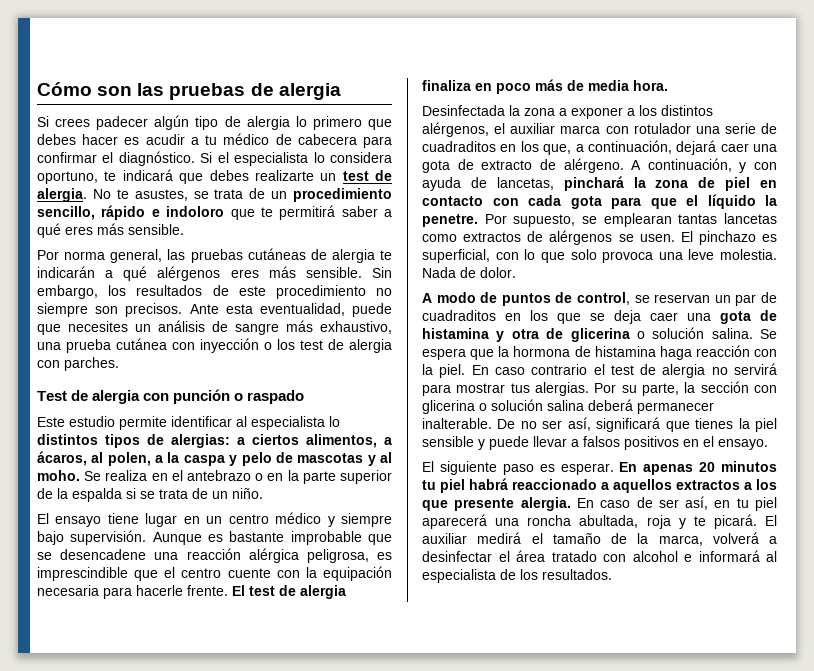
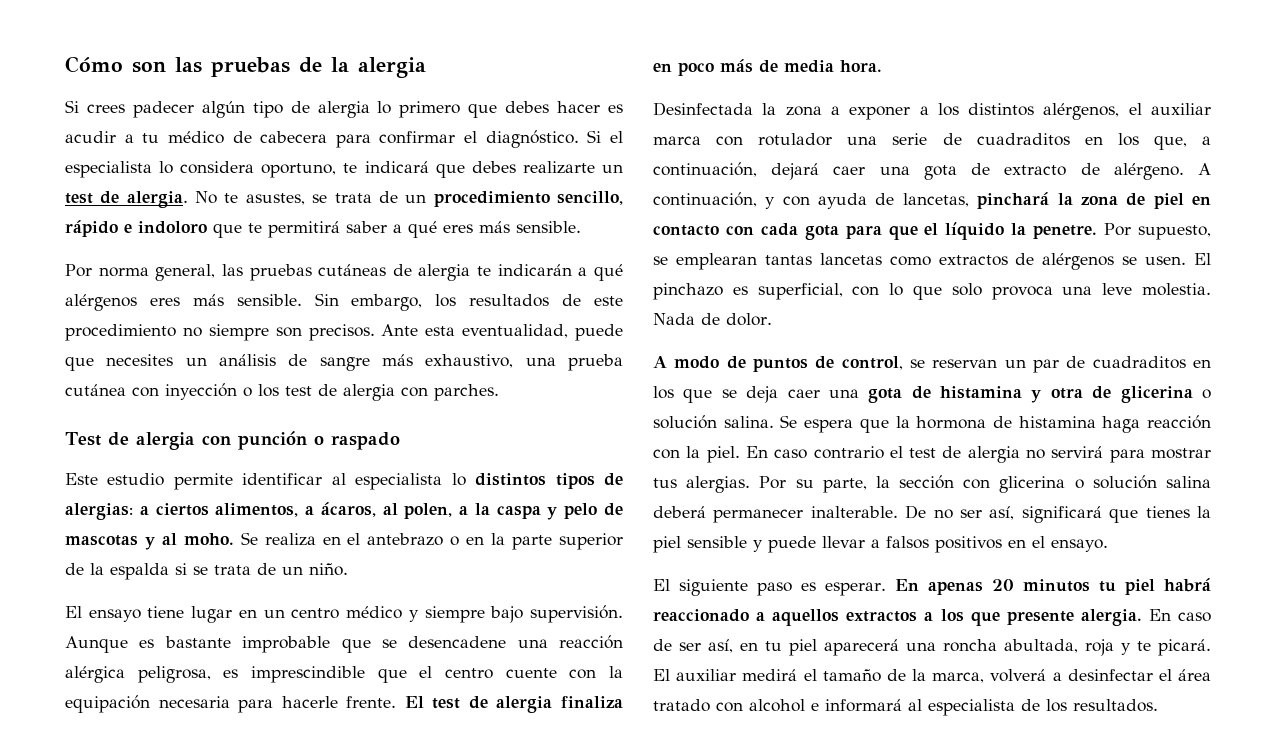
(274, 89) none -> [331,57,349,72] la

